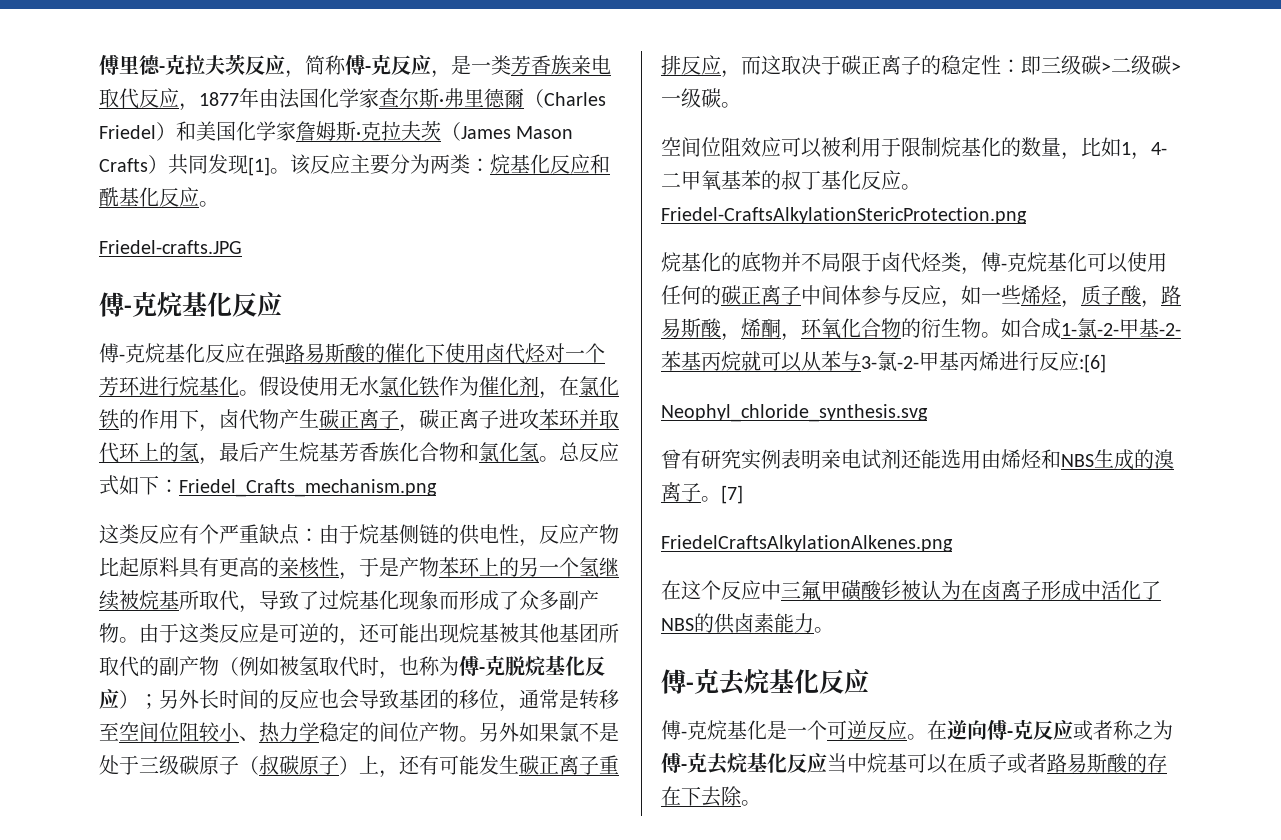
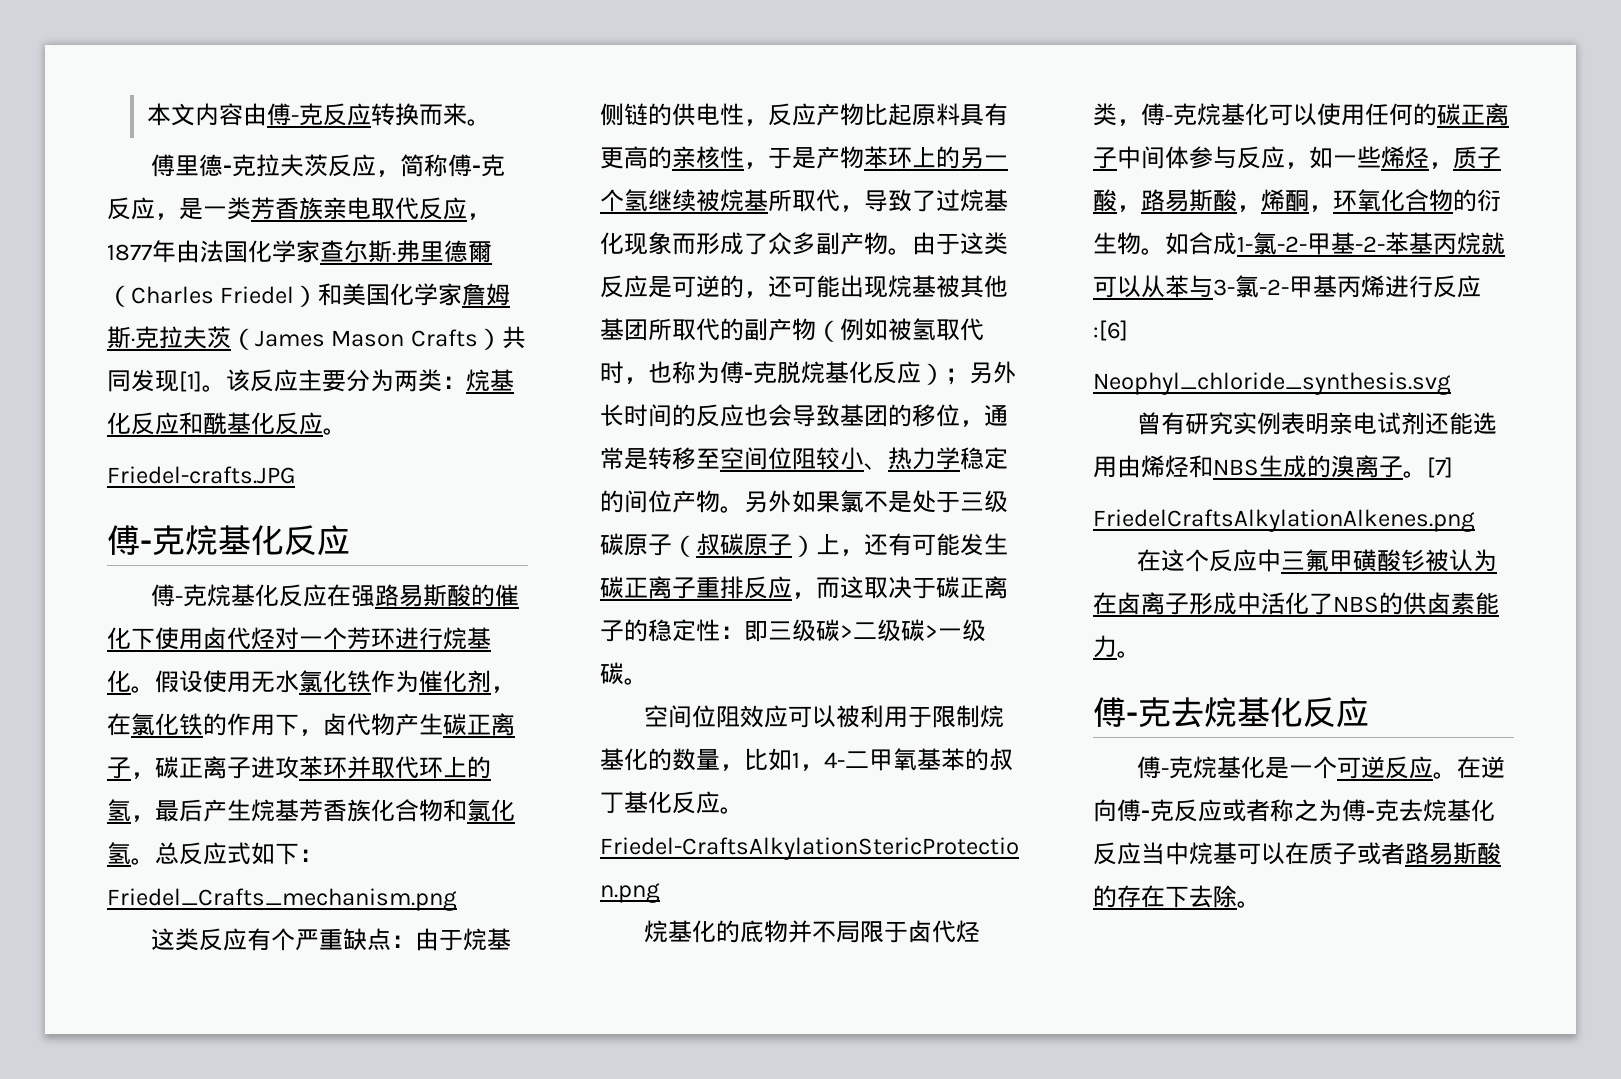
(99, 64) none -> [146,103,491,126] 本文内容由傅-克反应转换而来。 //

